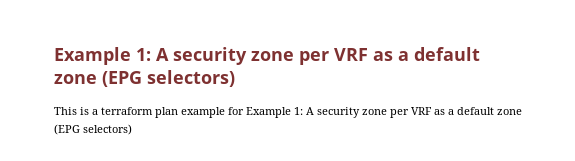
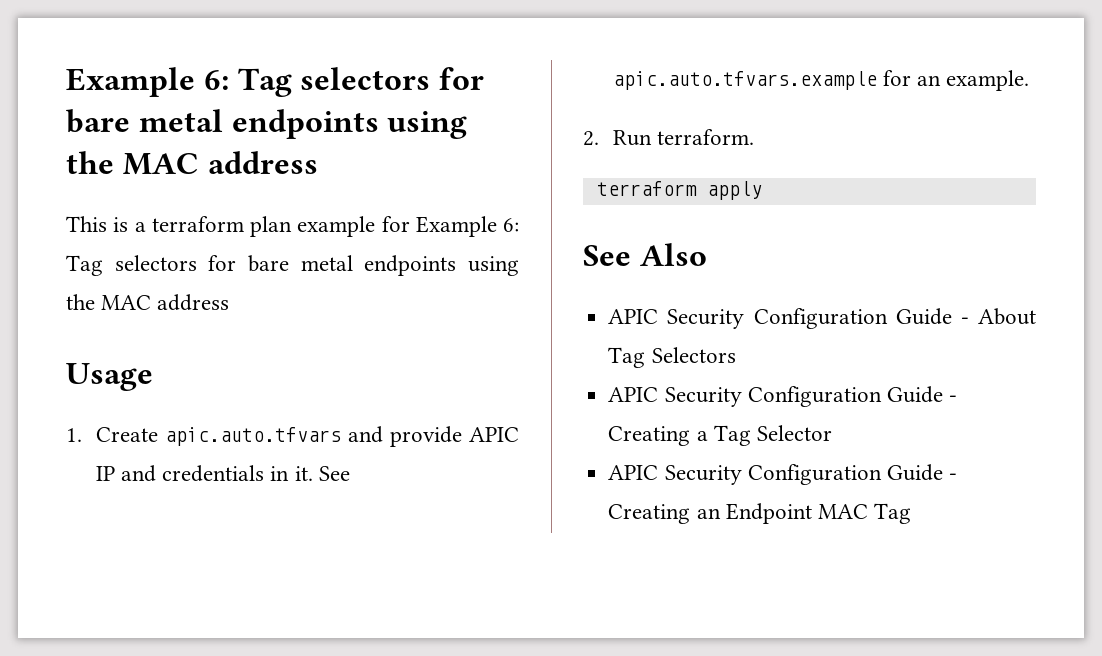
[54,47,480,65] [54,70,235,87] Example 1: A security zone per VRF as a default zone (EPG selectors) -> [66,67,485,97] [66,109,468,139] [66,151,318,175] Example 6: Tag selectors for bare metal endpoints using the MAC address
[294,107,522,118] [54,124,132,135] 1: A security zone per VRF as a default zone (EPG selectors) -> [503,218,519,232] [66,255,519,276] [66,294,230,311] [66,363,153,391] [66,426,519,447] [95,465,350,482] [612,70,1030,91] [583,129,754,146] [596,181,762,200] [583,243,707,266] [608,308,1036,329] [608,347,736,368] [608,386,958,407] [608,425,832,446] [608,464,958,485] [608,503,912,524] 6: Tag selectors for bare metal endpoints using the MAC address // Usage // 1. Create apic.auto.tfvars and provide APIC IP and credentials in it. See apic.auto.tfvars.example for an example. // 2. Run terraform. // terraform apply // See Also // APIC Security Configuration Guide - About Tag Selectors // APIC Security Configuration Guide - Creating a Tag Selector // APIC Security Configuration Guide - Creating an Endpoint MAC Tag

